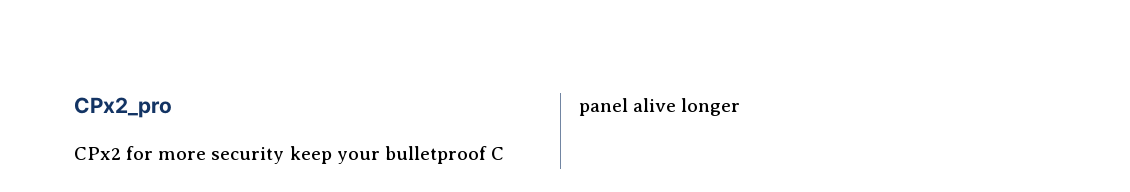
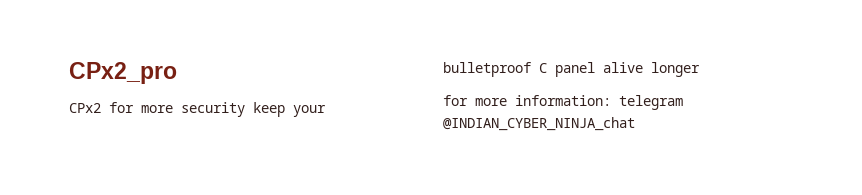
(741, 107) none -> [443,95,683,110] [443,117,635,131] // for more information: telegram @INDIAN_CYBER_NINJA_chat

